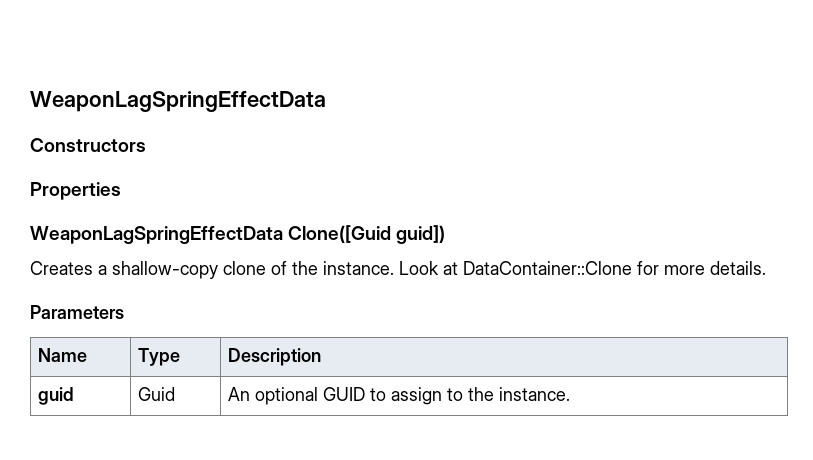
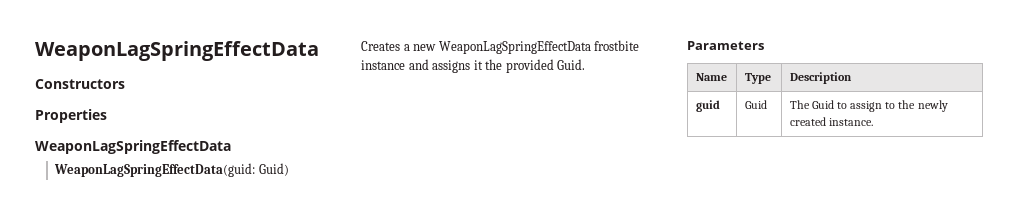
[288,225,446,244] Clone([Guid guid]) -> [54,163,289,177] // WeaponLagSpringEffectData(guid: Guid)
[112,261,766,279] shallow-copy clone of the instance. Look at DataContainer::Clone for more details. -> [413,40,640,54] [361,59,586,73] new WeaponLagSpringEffectData frostbite instance and assigns it the provided Guid.
[227,387,365,405] An optional GUID -> [789,100,834,109] The Guid
(494, 394) none -> [917,100,948,112] [789,117,826,126] newly created

